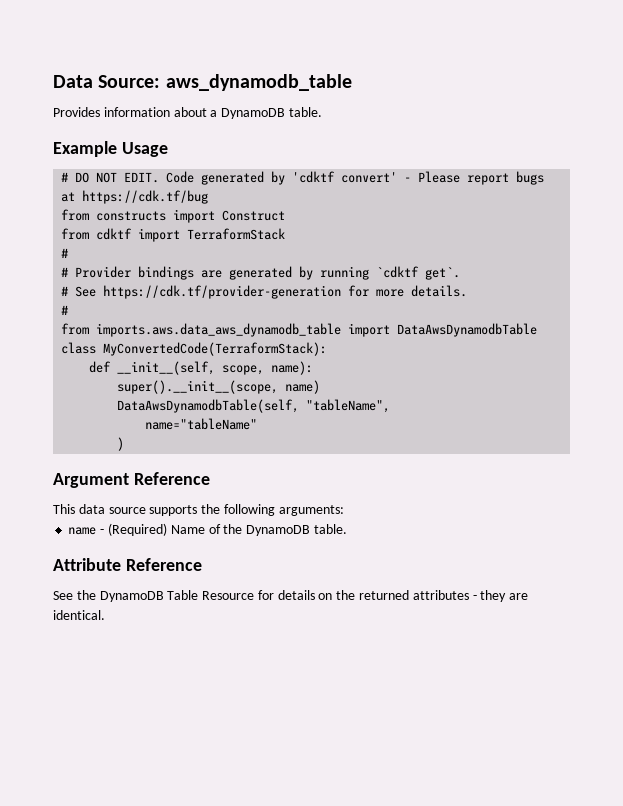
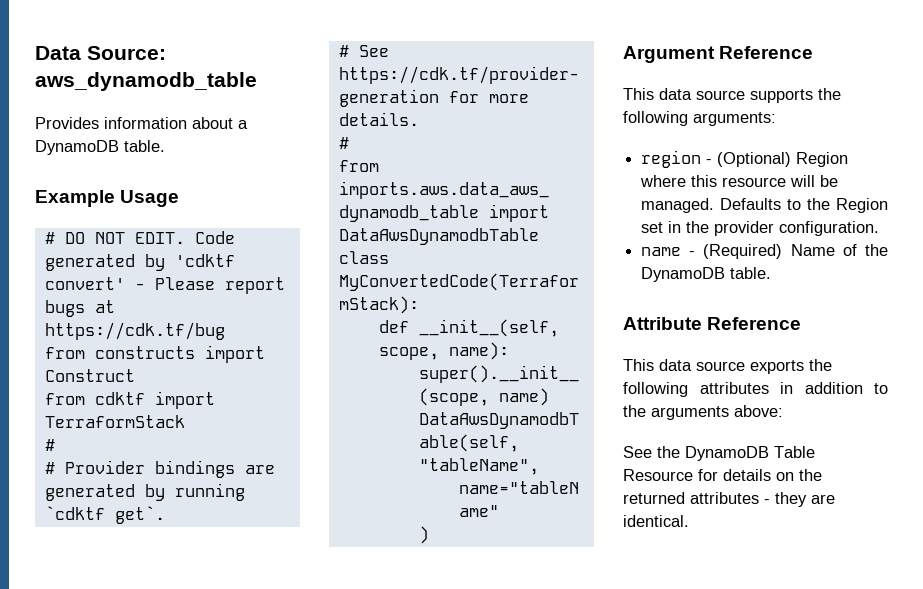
(344, 510) none -> [641,150,849,168] [640,175,839,187] [641,198,888,213] [641,221,880,236] // region - (Optional) Region where this resource will be managed. Defaults to the Region set in the provider configuration.
(202, 564) none -> [623,359,832,374] [623,382,888,397] [623,405,783,420] // This data source exports the following attributes in addition to the arguments above:

